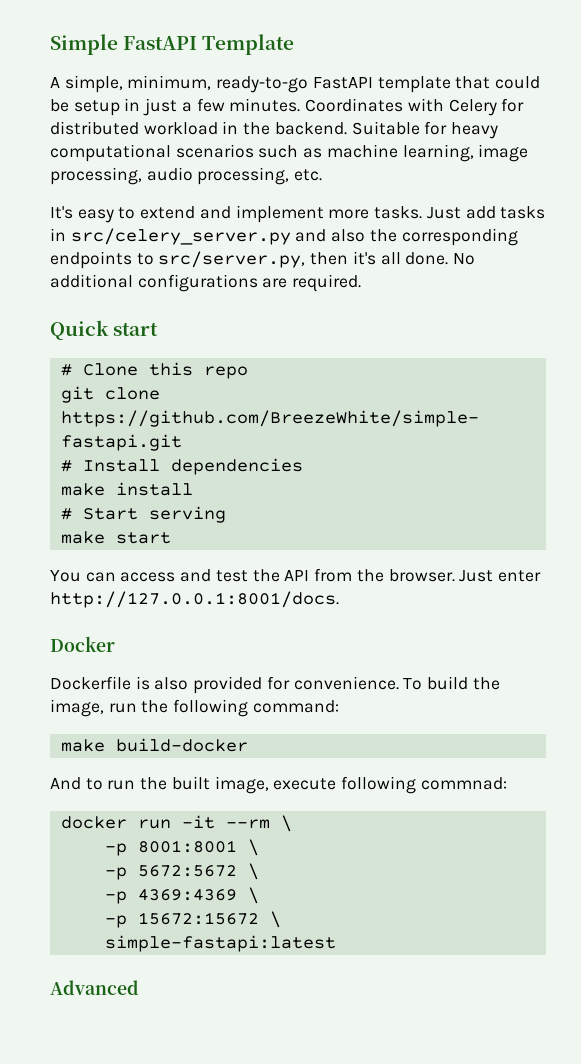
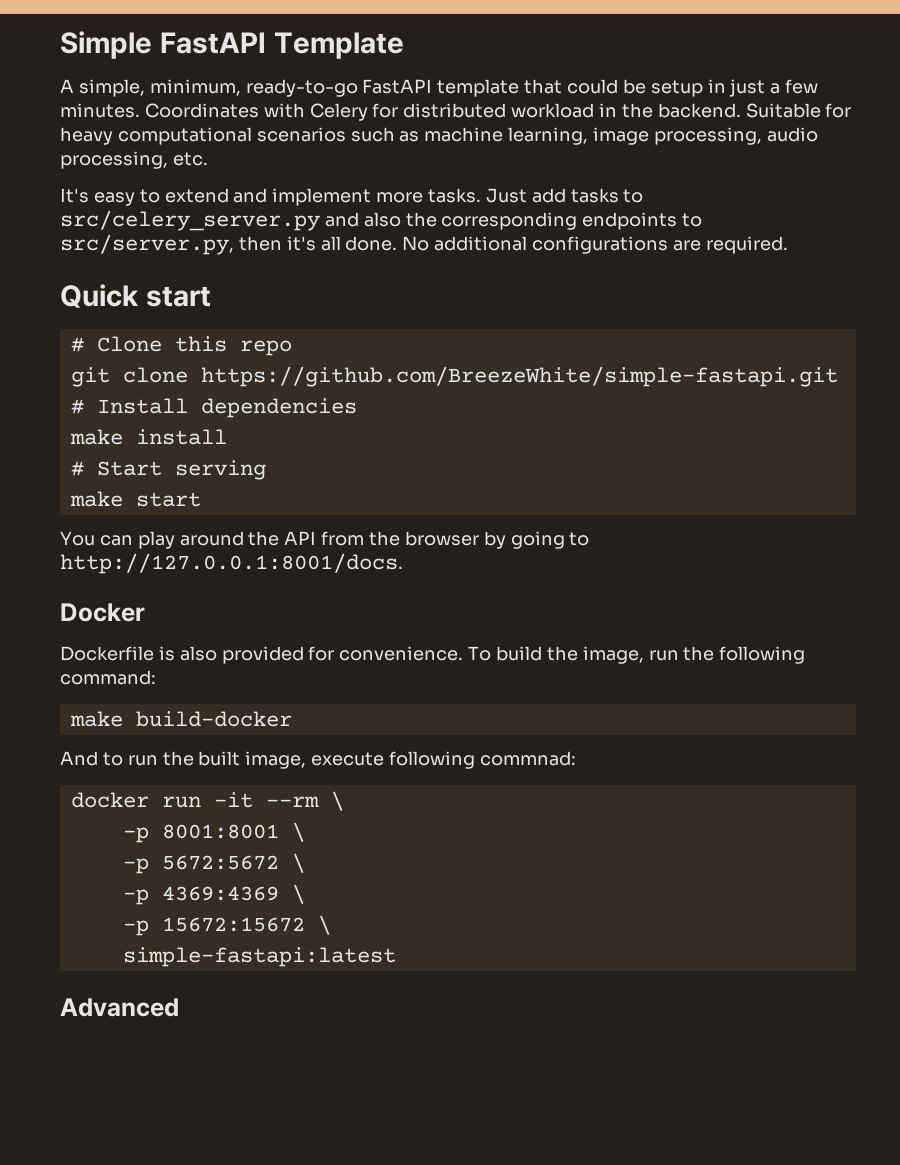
[50,228,66,241] in -> [623,189,644,203] to
[120,569,248,582] access and test -> [137,531,244,549] play around
[388,569,541,582] browser. Just enter -> [404,531,590,549] browser by going to

